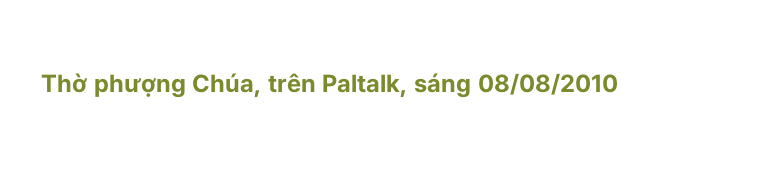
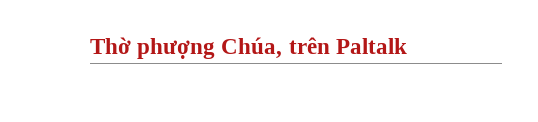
[322,73,618,98] Paltalk, sáng 08/08/2010 -> [335,38,407,54] Paltalk

